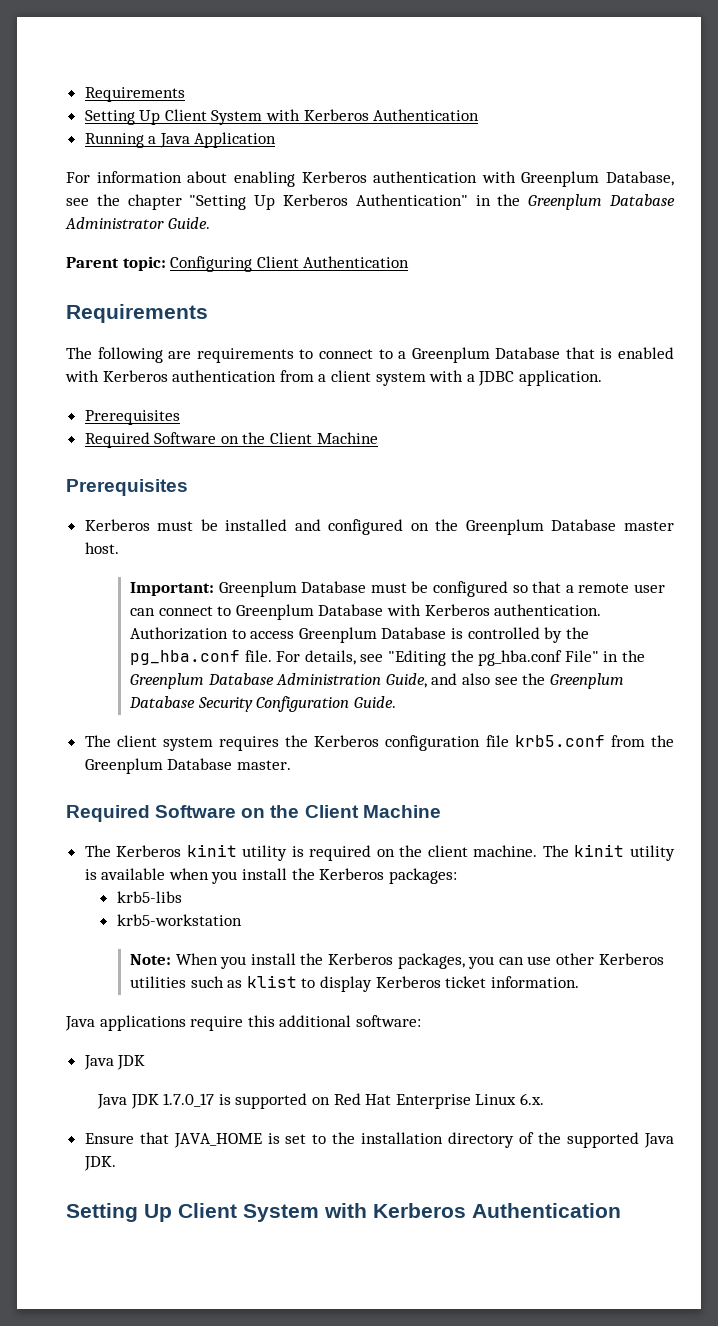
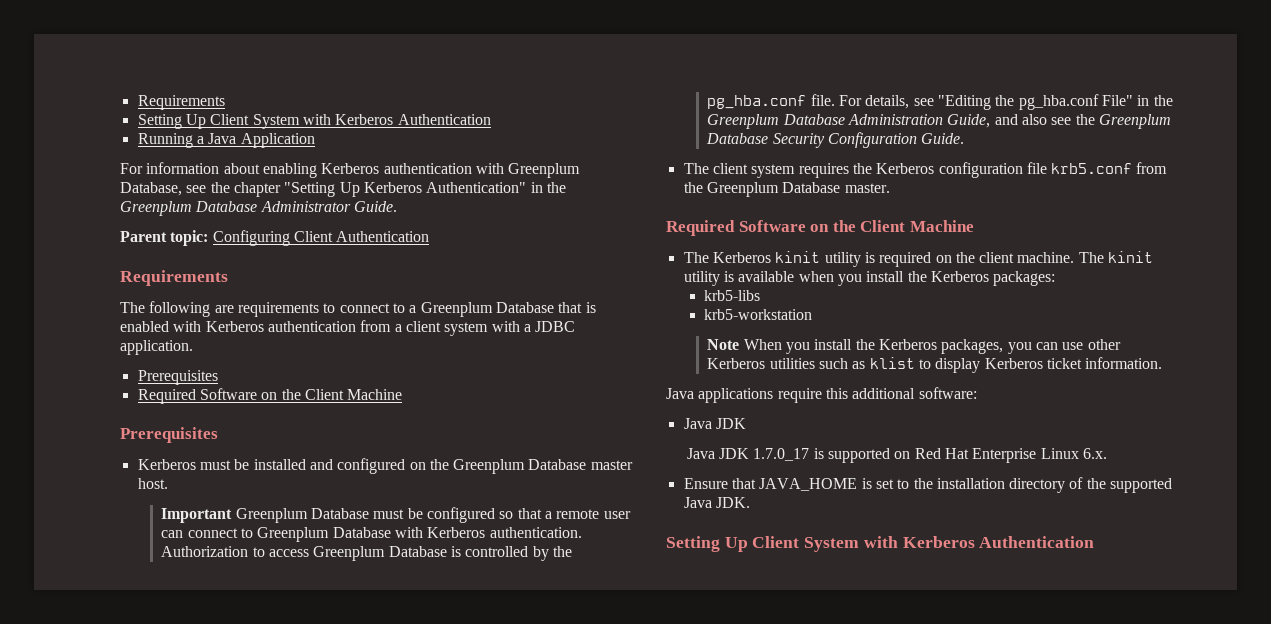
[130,582,215,596] Important: -> [161,508,233,523] Important
[130,954,172,965] Note: -> [707,339,740,350] Note

